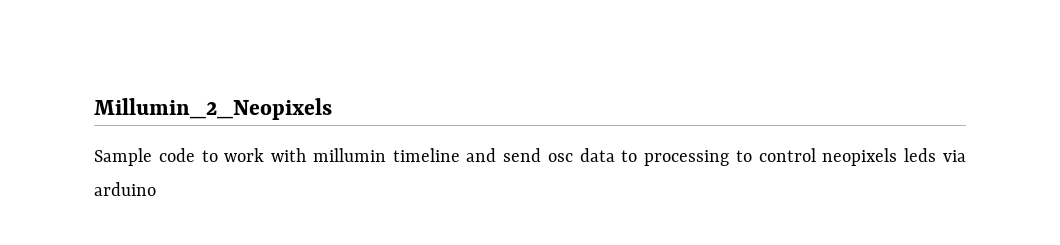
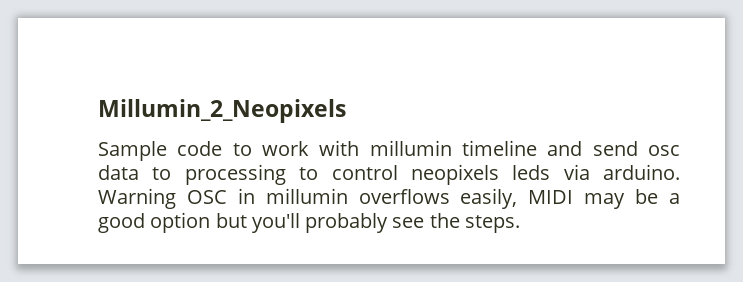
[94,182,156,196] arduino -> [603,164,680,180] [98,188,680,209] [98,212,520,233] arduino. Warning OSC in millumin overflows easily, MIDI may be a good option but you'll probably see the steps.

